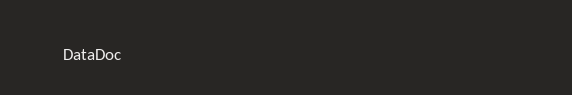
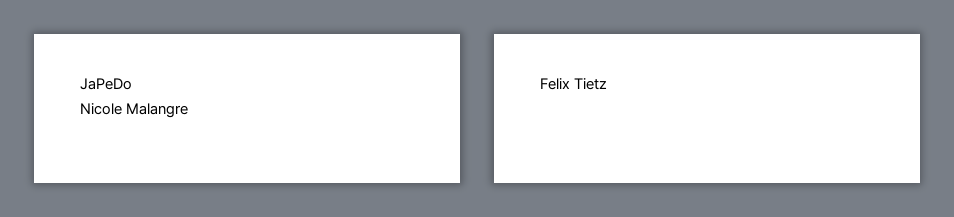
[63,49,121,60] DataDoc -> [80,78,132,90] [80,103,189,118] [540,78,608,90] JaPeDo // Nicole Malangre // Felix Tietz

